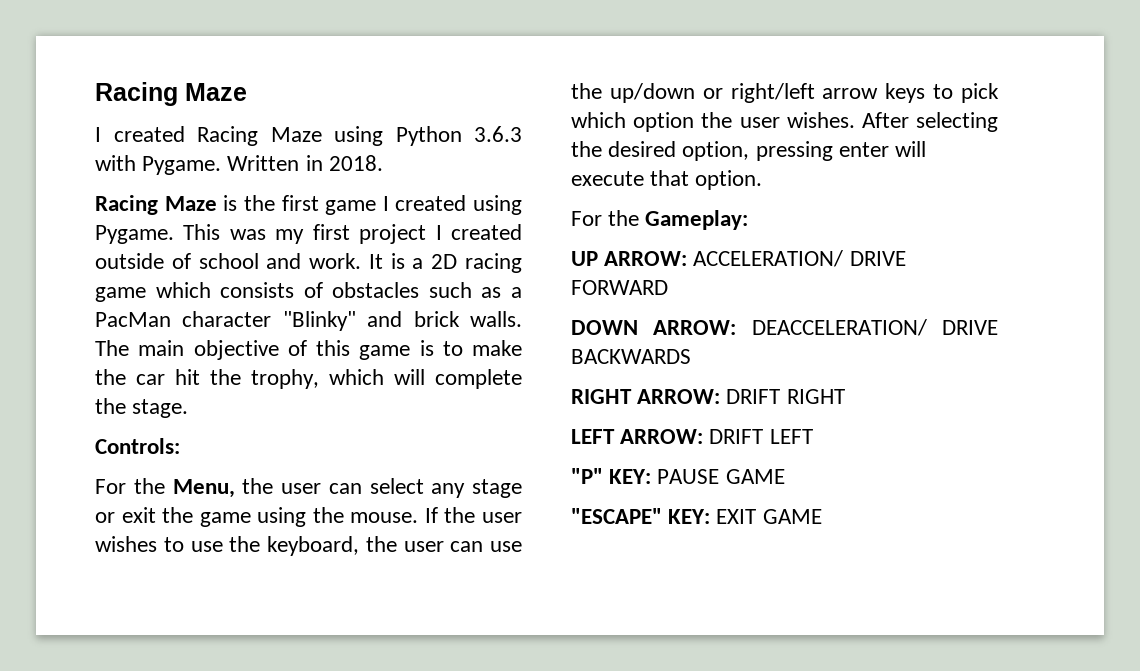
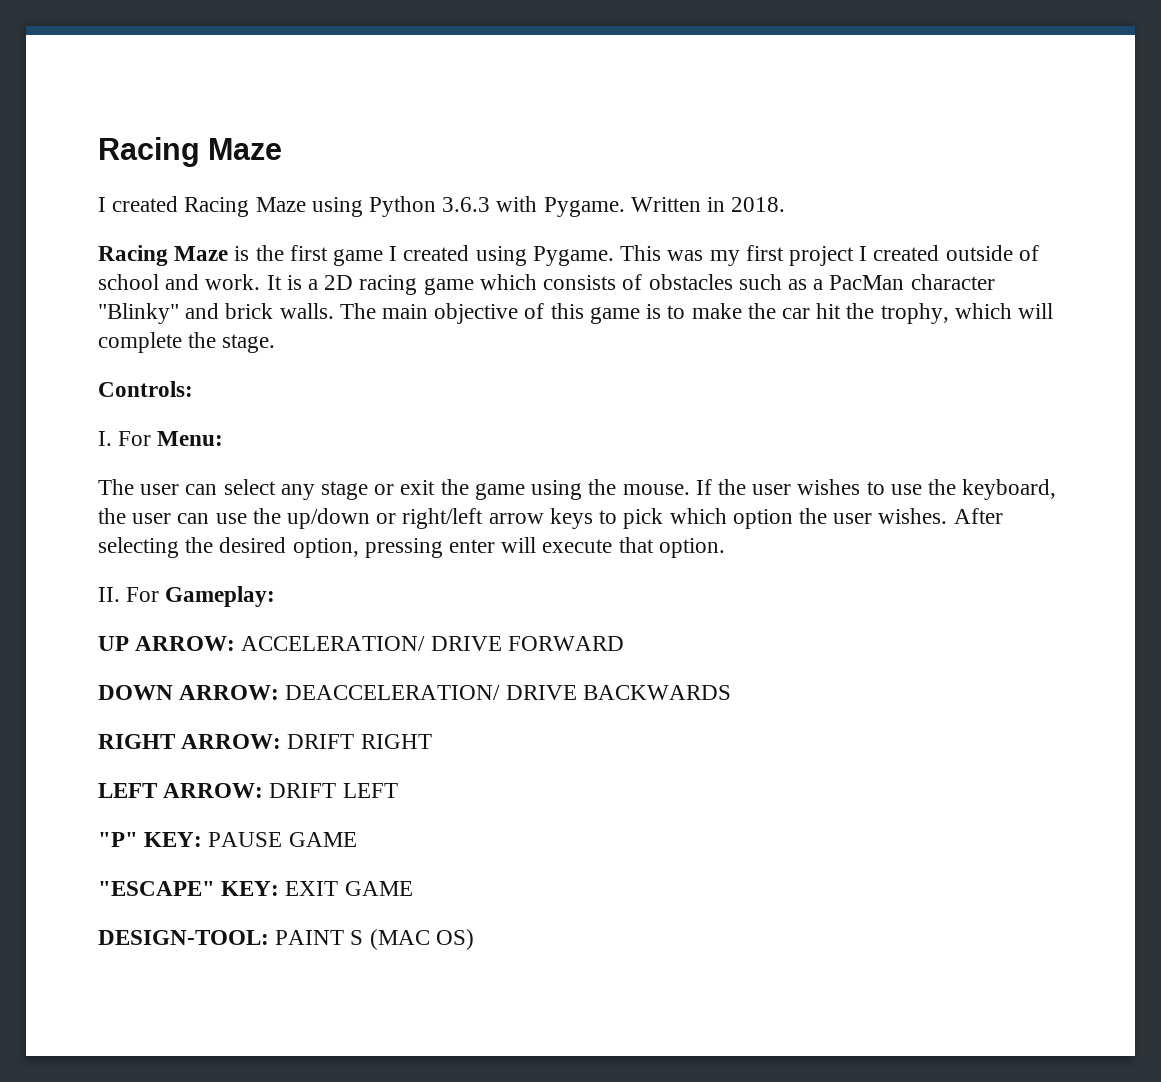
[95,478,274,498] For the Menu, the -> [98,431,224,446] [98,479,134,495] I. For Menu: // The
[571,210,640,226] For the -> [98,587,160,602] II. For
(822, 516) none -> [98,929,474,950] // DESIGN-TOOL: PAINT S (MAC OS)

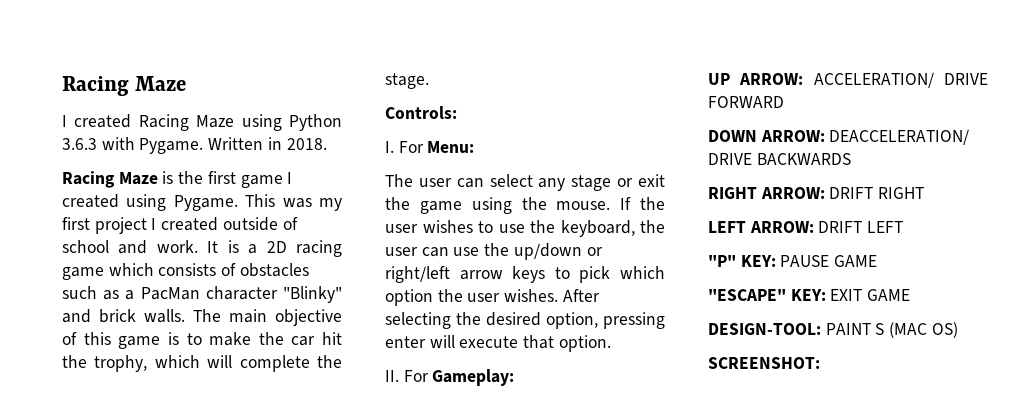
(474, 939) none -> [708,357,820,369] // SCREENSHOT:

